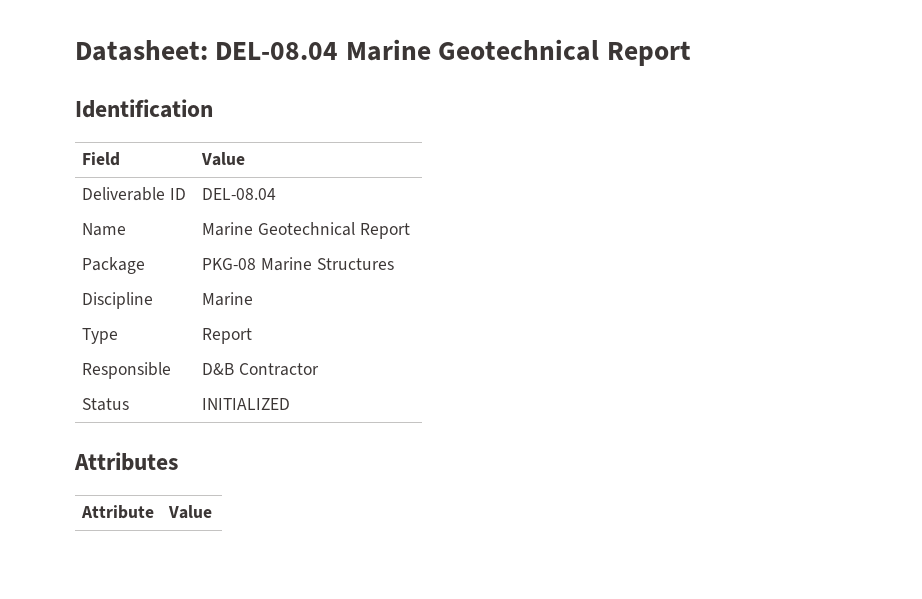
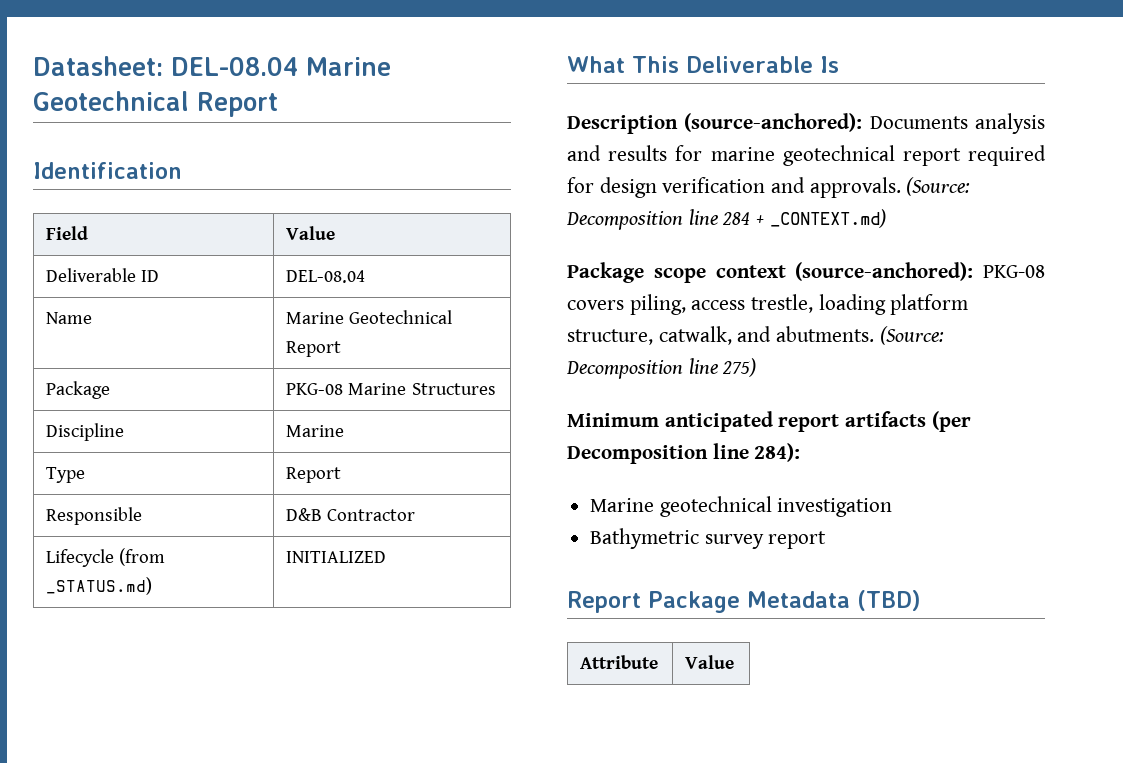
[82,398,130,411] [202,398,291,410] [74,452,178,471] Status | INITIALIZED // Attributes -> [46,548,166,567] [46,577,153,595] [286,551,387,563] [567,56,839,73] [567,113,1045,134] [567,145,1046,166] [567,177,971,198] [566,209,886,230] [567,262,1045,283] [567,294,969,315] [567,326,944,345] [566,358,757,379] [567,411,971,432] [567,443,801,464] [590,496,893,517] [590,528,827,549] [567,590,921,613] Lifecycle (from _STATUS.md) | INITIALIZED // What This Deliverable Is // Description (source-anchored): Documents analysis and results for marine geotechnical report required for design verification and approvals. (Source: Decomposition line 284 + _CONTEXT.md) // Package scope context (source-anchored): PKG-08 covers piling, access trestle, loading platform structure, catwalk, and abutments. (Source: Decomposition line 275) // Minimum anticipated report artifacts (per Decomposition line 284): // Marine geotechnical investigation // Bathymetric survey report // Report Package Metadata (TBD)

